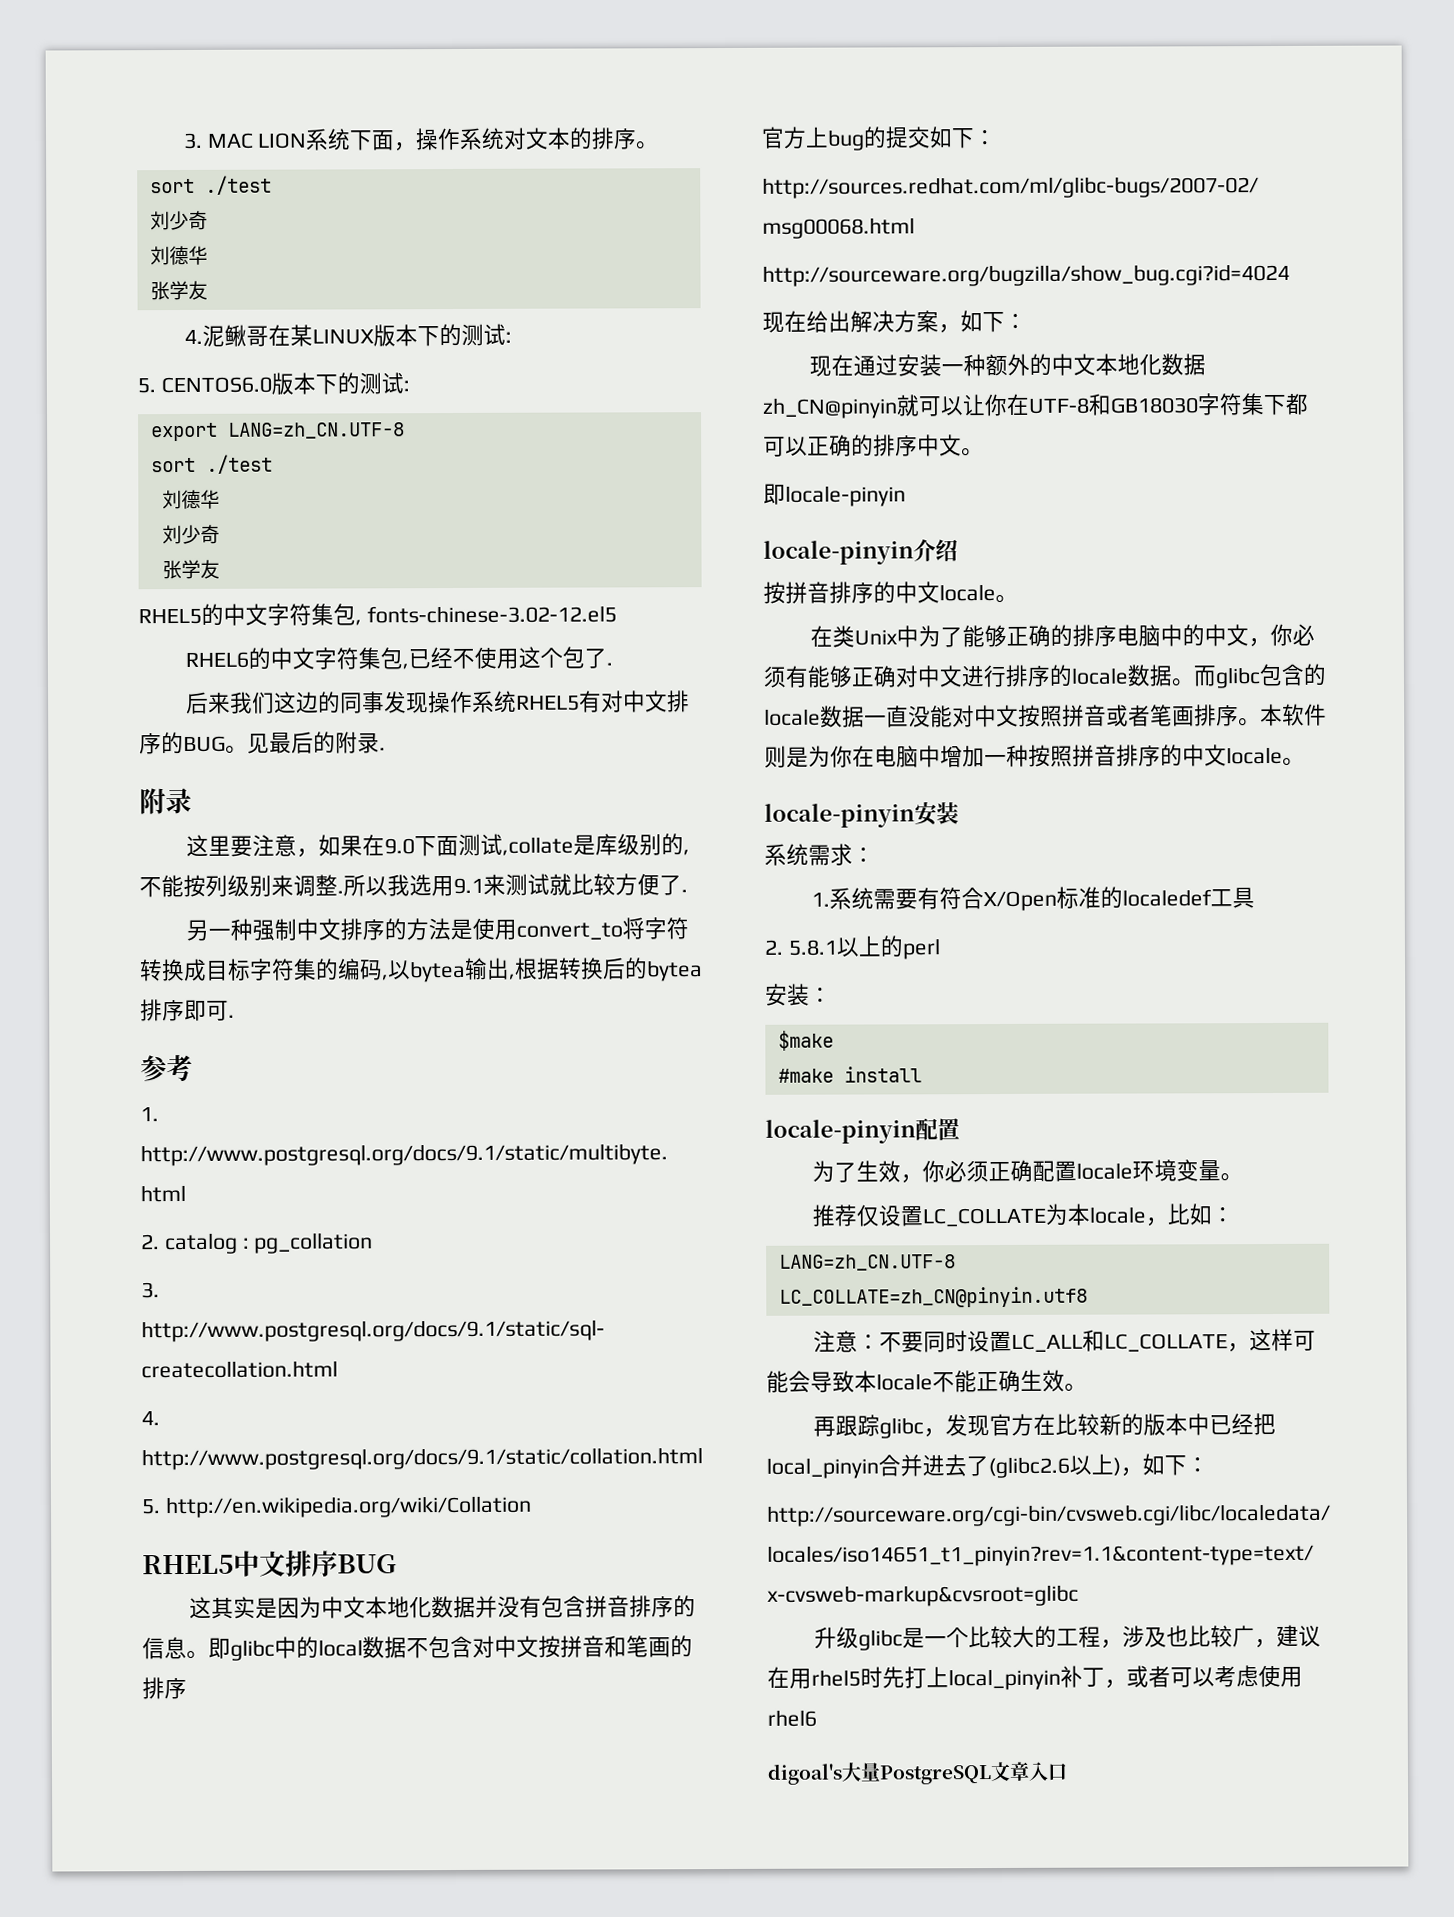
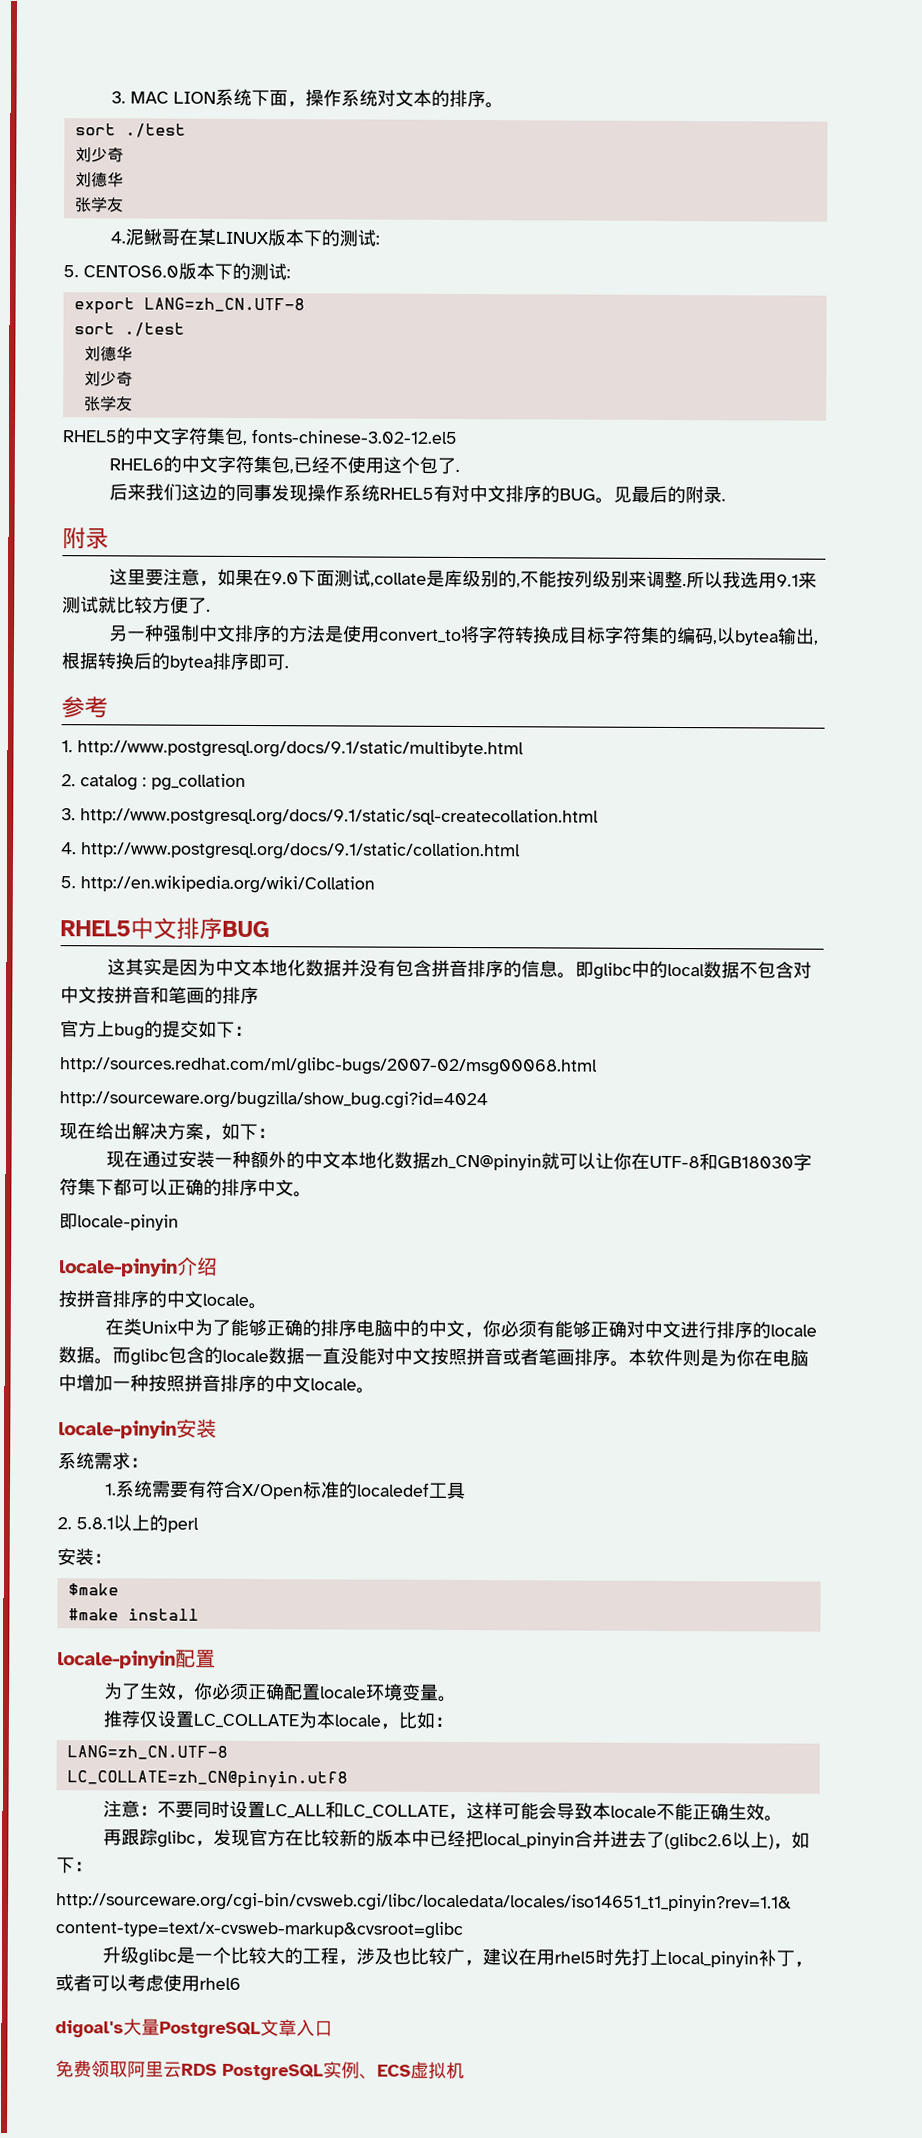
(1068, 1771) none -> [55,2060,465,2081] // 免费领取阿里云RDS PostgreSQL实例、ECS虚拟机

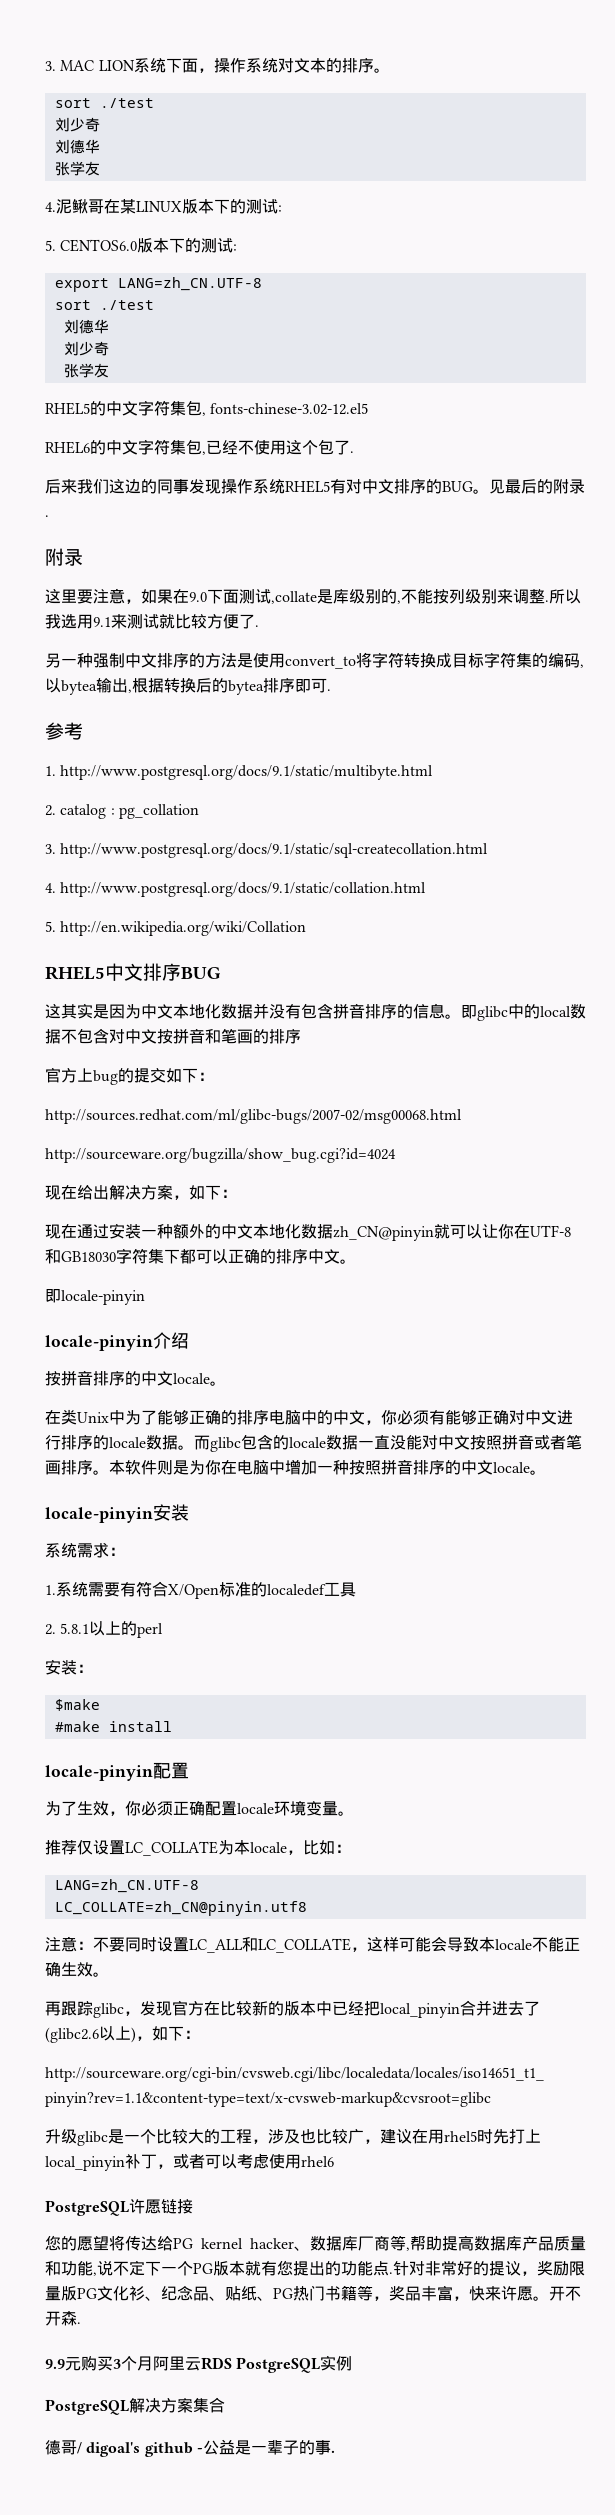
[55,2018,333,2039] [55,2060,128,2078] digoal's大量PostgreSQL文章入口 // 免费领取 -> [45,2199,193,2216] [45,2235,586,2251] [45,2260,585,2276] [45,2285,581,2301] [45,2311,81,2326] [45,2356,153,2371] PostgreSQL许愿链接 // 您的愿望将传达给PG kernel hacker、数据库厂商等,帮助提高数据库产品质量和功能,说不定下一个PG版本就有您提出的功能点.针对非常好的提议，奖励限量版PG文化衫、纪念品、贴纸、PG热门书籍等，奖品丰富，快来许愿。开不开森. // 9.9元购买3个月
[359,2061,465,2080] 、ECS虚拟机 -> [45,2397,225,2415] [45,2439,335,2457] // PostgreSQL解决方案集合 // 德哥/ digoal's github -公益是一辈子的事.

